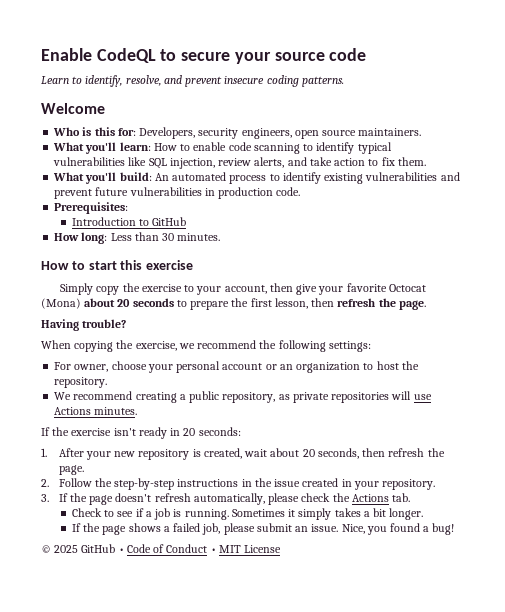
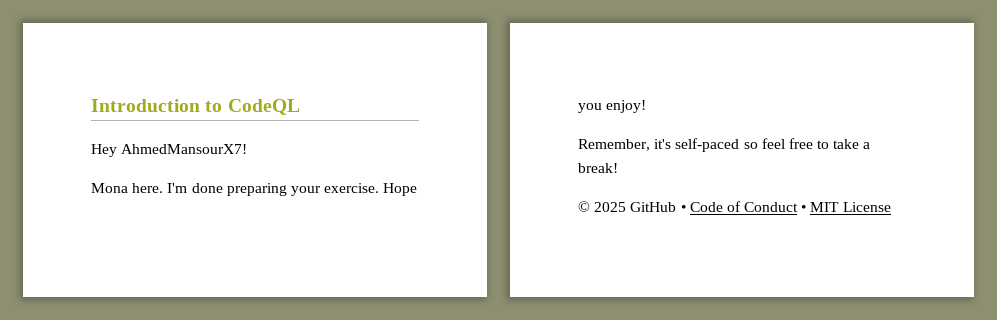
[41,48,367,64] [41,75,344,87] [41,103,105,114] [53,127,422,139] [53,142,392,154] [53,157,426,169] [53,172,460,184] [54,187,301,199] [54,202,129,214] [71,217,187,226] [54,232,221,244] [41,260,194,270] [60,283,426,295] [41,298,426,310] [41,319,127,331] [41,340,371,352] [54,361,419,373] [54,377,108,388] [54,391,432,403] [54,407,138,415] [41,427,241,439] [41,448,445,460] [58,465,84,475] [41,478,436,490] [41,493,411,505] [71,508,424,520] [71,523,455,535] Enable CodeQL to secure your source code // Learn to identify, resolve, and prevent insecure coding patterns. // Welcome // Who is this for: Developers, security engineers, open source maintainers. // What you'll learn: How to enable code scanning to identify typical vulnerabilities like SQL injection, review alerts, and take action to fix them. // What you'll build: An automated process to identify existing vulnerabilities and prevent future vulnerabilities in production code. // Prerequisites: // Introduction to GitHub // How long: Less than 30 minutes. // How to start this exercise // Simply copy the exercise to your account, then give your favorite Octocat (Mona) about 20 seconds to prepare the first lesson, then refresh the page. // Having trouble? // When copying the exercise, we recommend the following settings: // For owner, choose your personal account or an organization to host the repository. // We recommend creating a public repository, as private repositories will use Actions minutes. // If the exercise isn't ready in 20 seconds: // 1. After your new repository is created, wait about 20 seconds, then refresh the page. // 2. Follow the step-by-step instructions in the issue created in your repository. // 3. If the page doesn't refresh automatically, please check the Actions tab. // Check to see if a job is running. Sometimes it simply takes a bit longer. // If the page shows a failed job, please submit an issue. Nice, you found a bug! -> [91,99,300,115] [91,144,248,157] [91,183,418,196] [578,100,647,113] [578,138,871,152] [578,163,618,173] Introduction to CodeQL // Hey AhmedMansourX7! // Mona here. I'm done preparing your exercise. Hope you enjoy! // Remember, it's self-paced so feel free to take a break!

